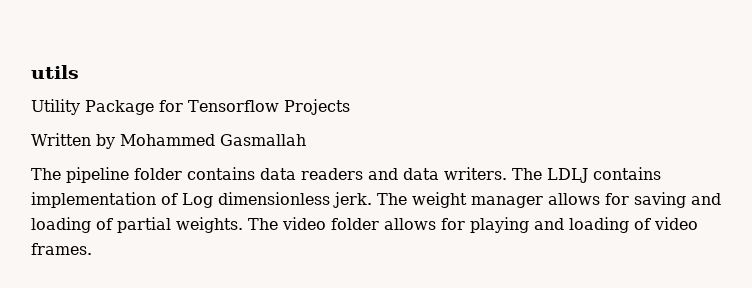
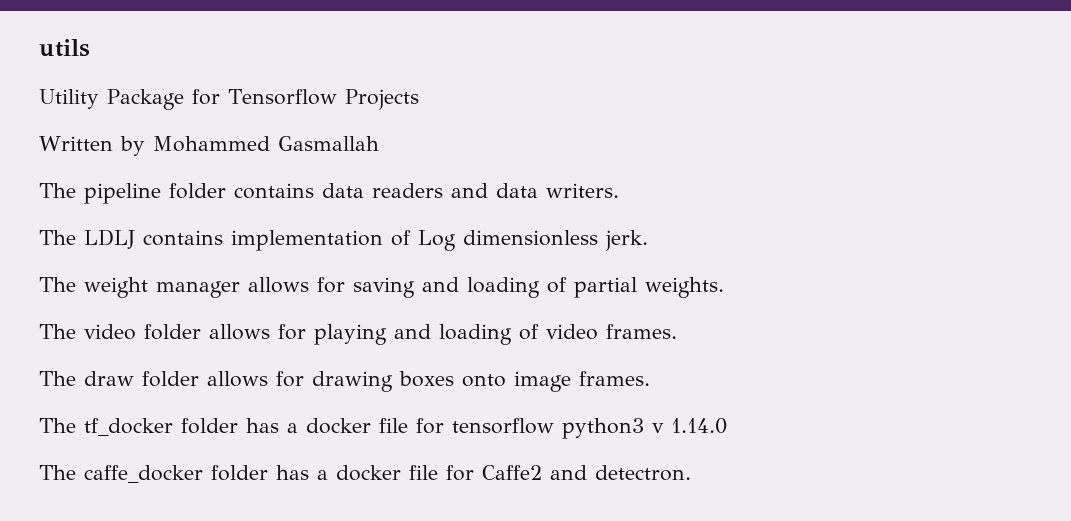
(507, 173) none -> (619, 190) //
(372, 200) none -> (648, 240) //
(243, 225) none -> (724, 287) //
(92, 249) none -> [39,371,650,392] [39,418,727,439] [39,465,691,483] // The draw folder allows for drawing boxes onto image frames. // The tf_docker folder has a docker file for tensorflow python3 v 1.14.0 // The caffe_docker folder has a docker file for Caffe2 and detectron.

